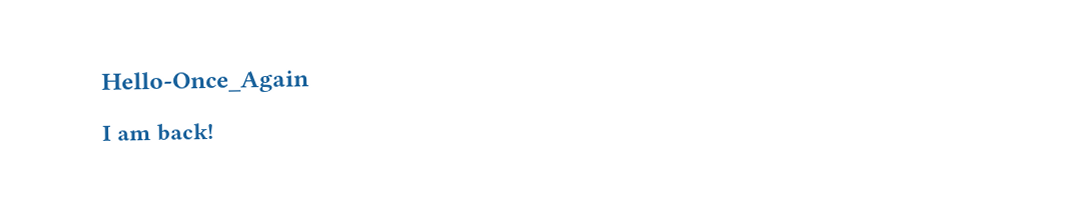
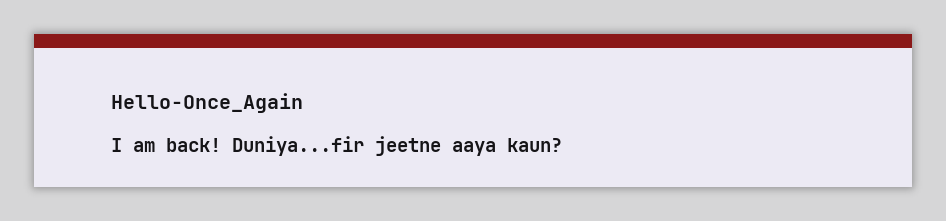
(214, 131) none -> [232,136,562,156] Duniya...fir jeetne aaya kaun?

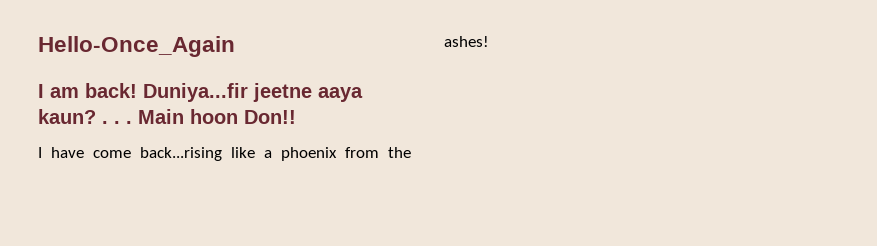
(562, 145) none -> [102,109,296,124] [38,147,411,161] [444,36,489,47] . . . Main hoon Don!! // I have come back...rising like a phoenix from the ashes!

